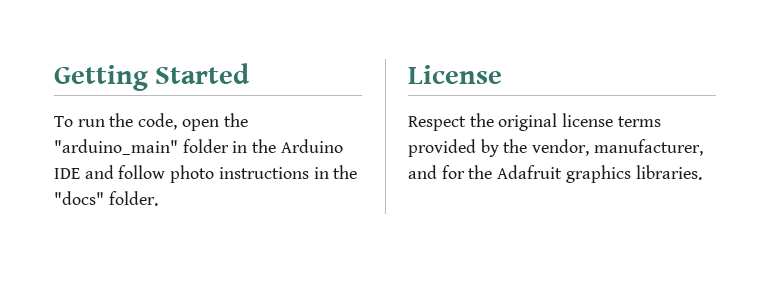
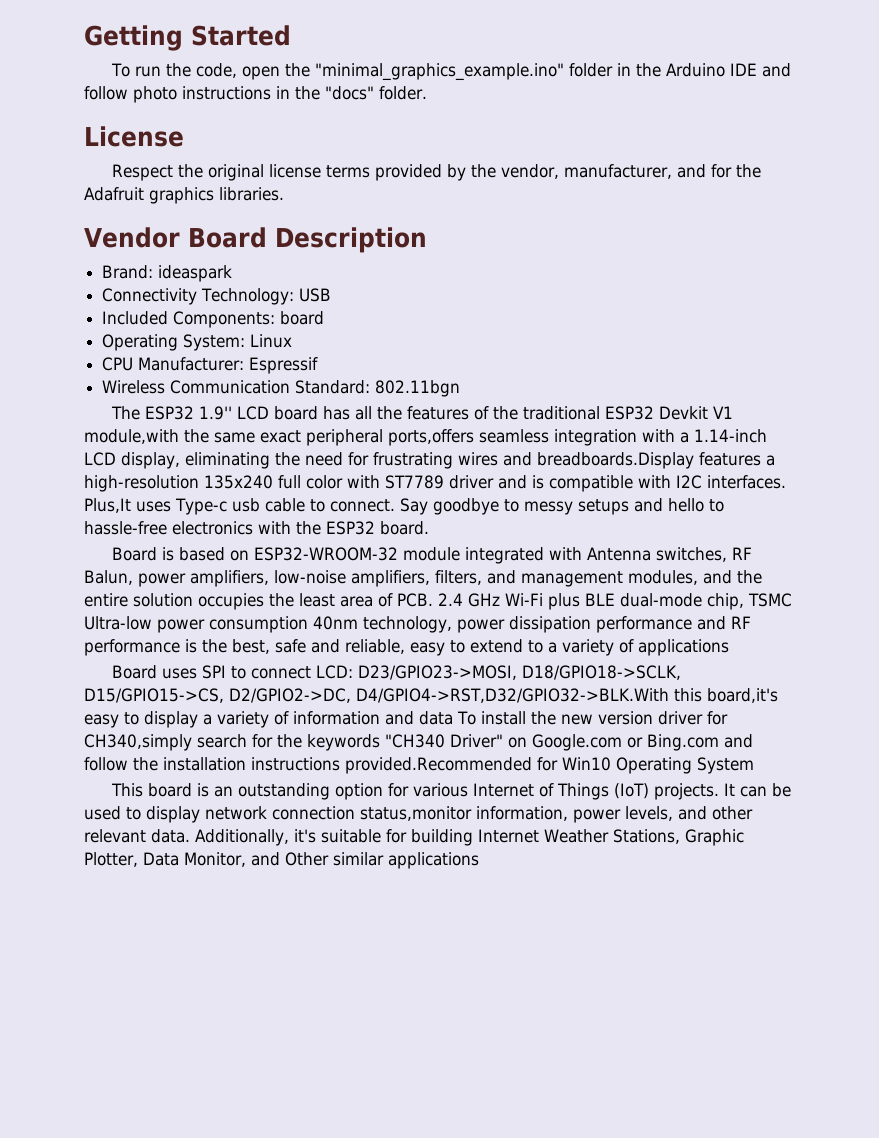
[54,139,178,155] "arduino_main" -> [314,63,564,81] "minimal_graphics_example.ino"
(702, 172) none -> [84,227,427,253] [102,265,233,282] [102,288,332,305] [102,311,325,328] [102,334,293,351] [102,357,319,374] [102,380,461,397] [110,406,733,420] [84,429,767,446] [84,452,775,469] [84,475,786,492] [84,498,724,515] [84,521,429,535] [111,547,752,564] [84,570,762,587] [84,593,792,610] [84,616,751,633] [84,639,729,656] [111,665,681,680] [84,688,778,703] [84,711,728,728] [84,734,753,751] [84,757,754,774] [110,783,791,800] [84,806,753,823] [84,829,744,846] [84,852,479,869] // Vendor Board Description // Brand: ideaspark // Connectivity Technology: USB // Included Components: board // Operating System: Linux // CPU Manufacturer: Espressif // Wireless Communication Standard: 802.11bgn // The ESP32 1.9'' LCD board has all the features of the traditional ESP32 Devkit V1 module,with the same exact peripheral ports,offers seamless integration with a 1.14-inch LCD display, eliminating the need for frustrating wires and breadboards.Display features a high-resolution 135x240 full color with ST7789 driver and is compatible with I2C interfaces. Plus,It uses Type-c usb cable to connect. Say goodbye to messy setups and hello to hassle-free electronics with the ESP32 board. // Board is based on ESP32-WROOM-32 module integrated with Antenna switches, RF Balun, power amplifiers, low-noise amplifiers, filters, and management modules, and the entire solution occupies the least area of PCB. 2.4 GHz Wi-Fi plus BLE dual-mode chip, TSMC Ultra-low power consumption 40nm technology, power dissipation performance and RF performance is the best, safe and reliable, easy to extend to a variety of applications // Board uses SPI to connect LCD: D23/GPIO23->MOSI, D18/GPIO18->SCLK, D15/GPIO15->CS, D2/GPIO2->DC, D4/GPIO4->RST,D32/GPIO32->BLK.With this board,it's easy to display a variety of information and data To install the new version driver for CH340,simply search for the keywords "CH340 Driver" on Google.com or Bing.com and follow the installation instructions provided.Recommended for Win10 Operating System // This board is an outstanding option for various Internet of Things (IoT) projects. It can be used to display network connection status,monitor information, power levels, and other relevant data. Additionally, it's suitable for building Internet Weather Stations, Graphic Plotter, Data Monitor, and Other similar applications

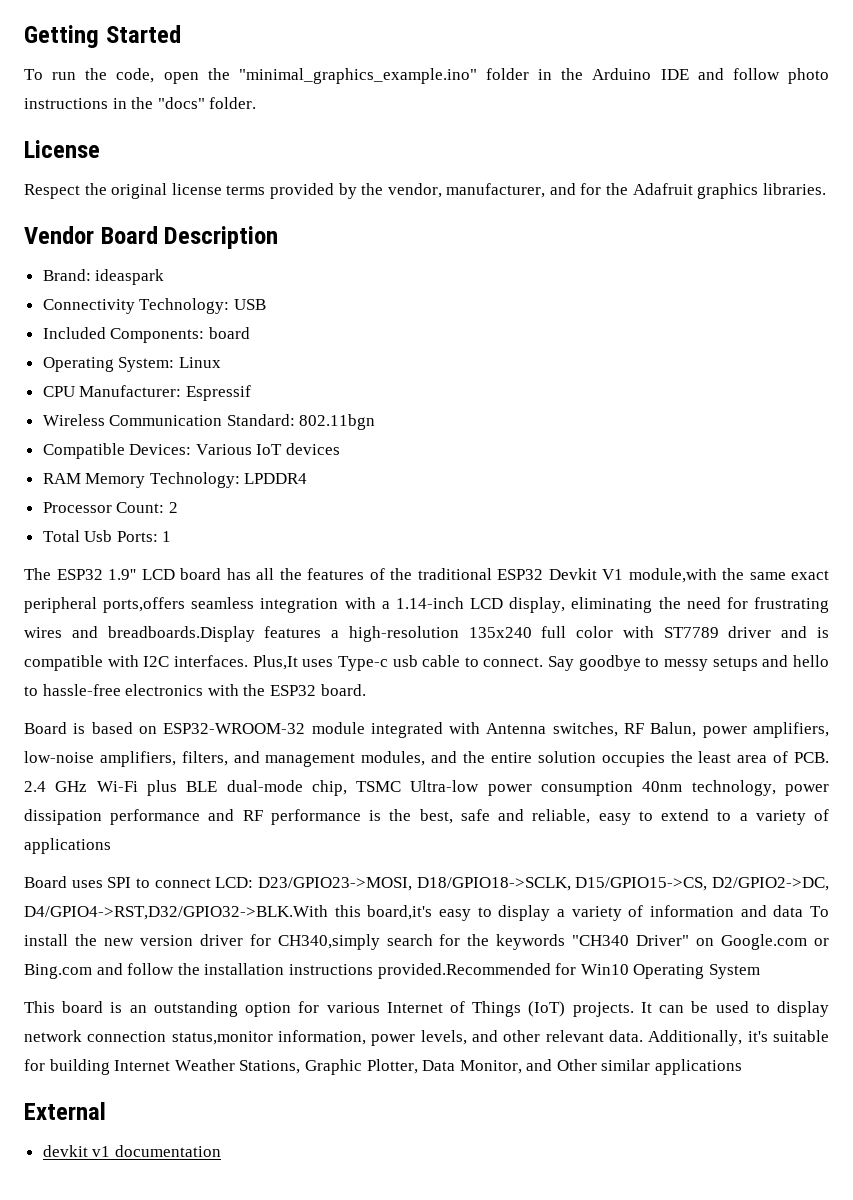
(461, 388) none -> [42,443,341,459] [42,472,308,488] [42,502,178,513] [42,530,172,542] // Compatible Devices: Various IoT devices // RAM Memory Technology: LPDDR4 // Processor Count: 2 // Total Usb Ports: 1
(479, 860) none -> [24,1102,106,1120] [42,1145,221,1157] // External // devkit v1 documentation

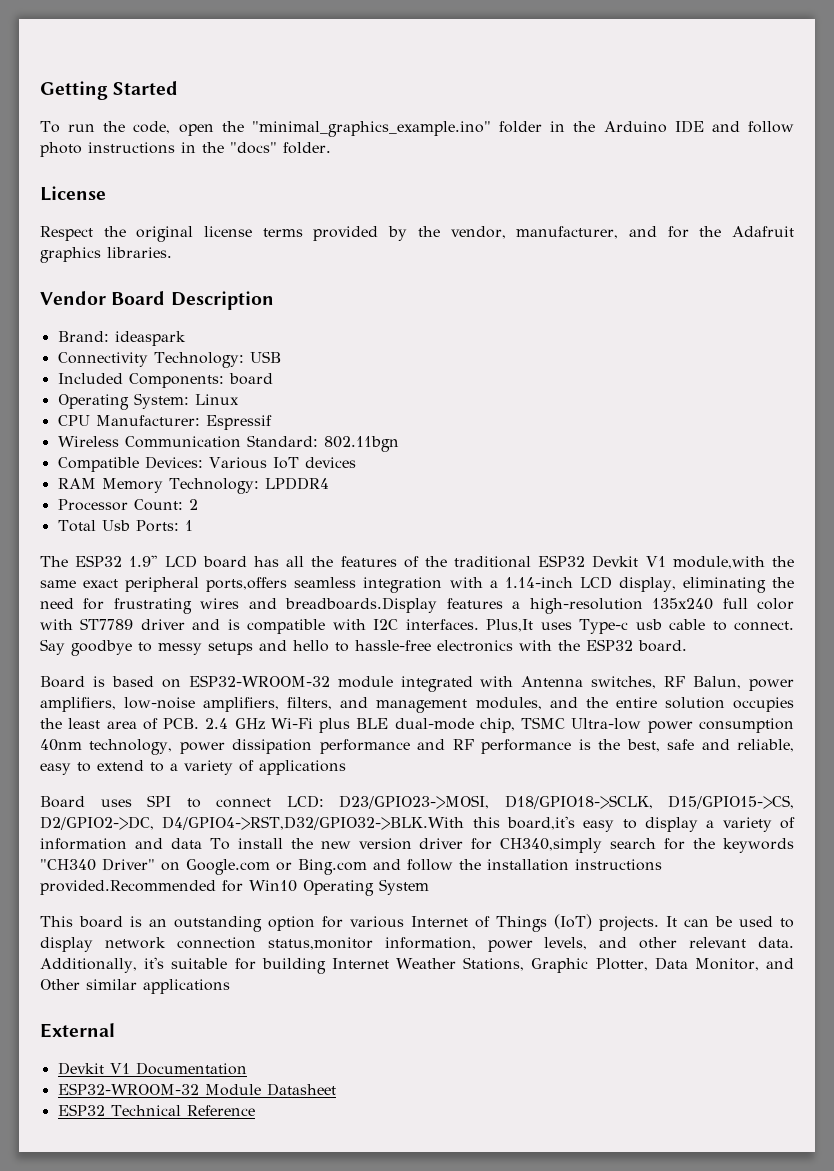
[42,1145,221,1157] devkit v1 documentation -> [57,1062,247,1075] [57,1083,336,1096] [57,1104,255,1116] Devkit V1 Documentation // ESP32-WROOM-32 Module Datasheet // ESP32 Technical Reference

